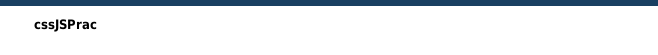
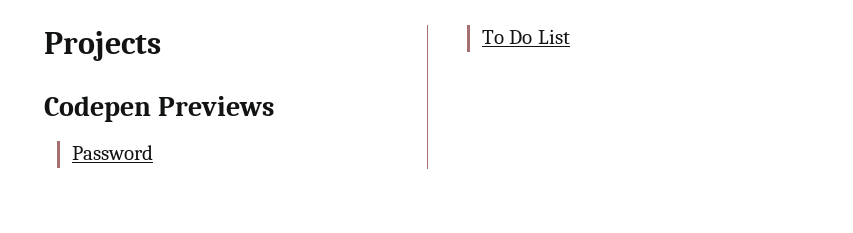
[34,19,97,32] cssJSPrac -> [44,31,161,61] [44,96,275,122] [71,145,153,160] [481,29,570,44] Projects // Codepen Previews // Password // To Do List

